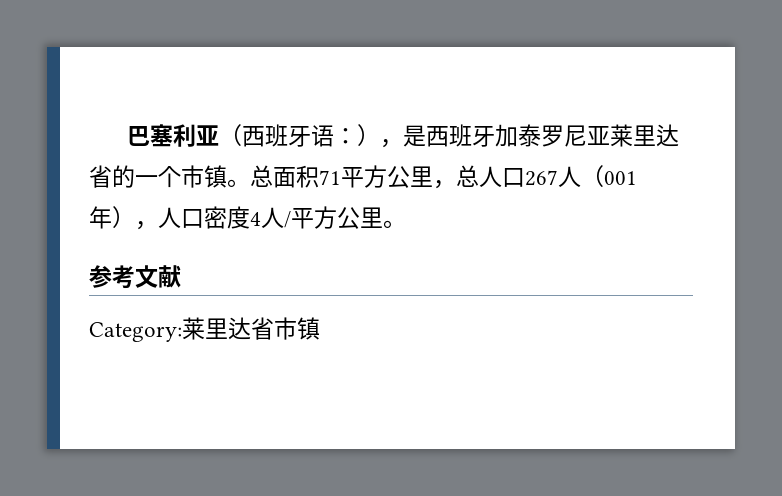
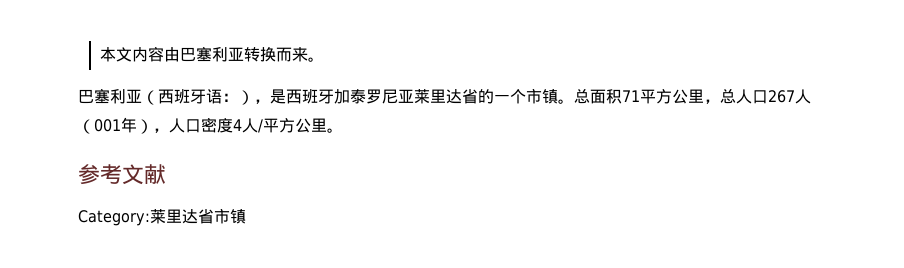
(126, 136) none -> [100,46,325,62] 本文内容由巴塞利亚转换而来。 //

